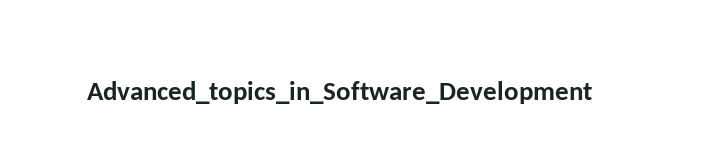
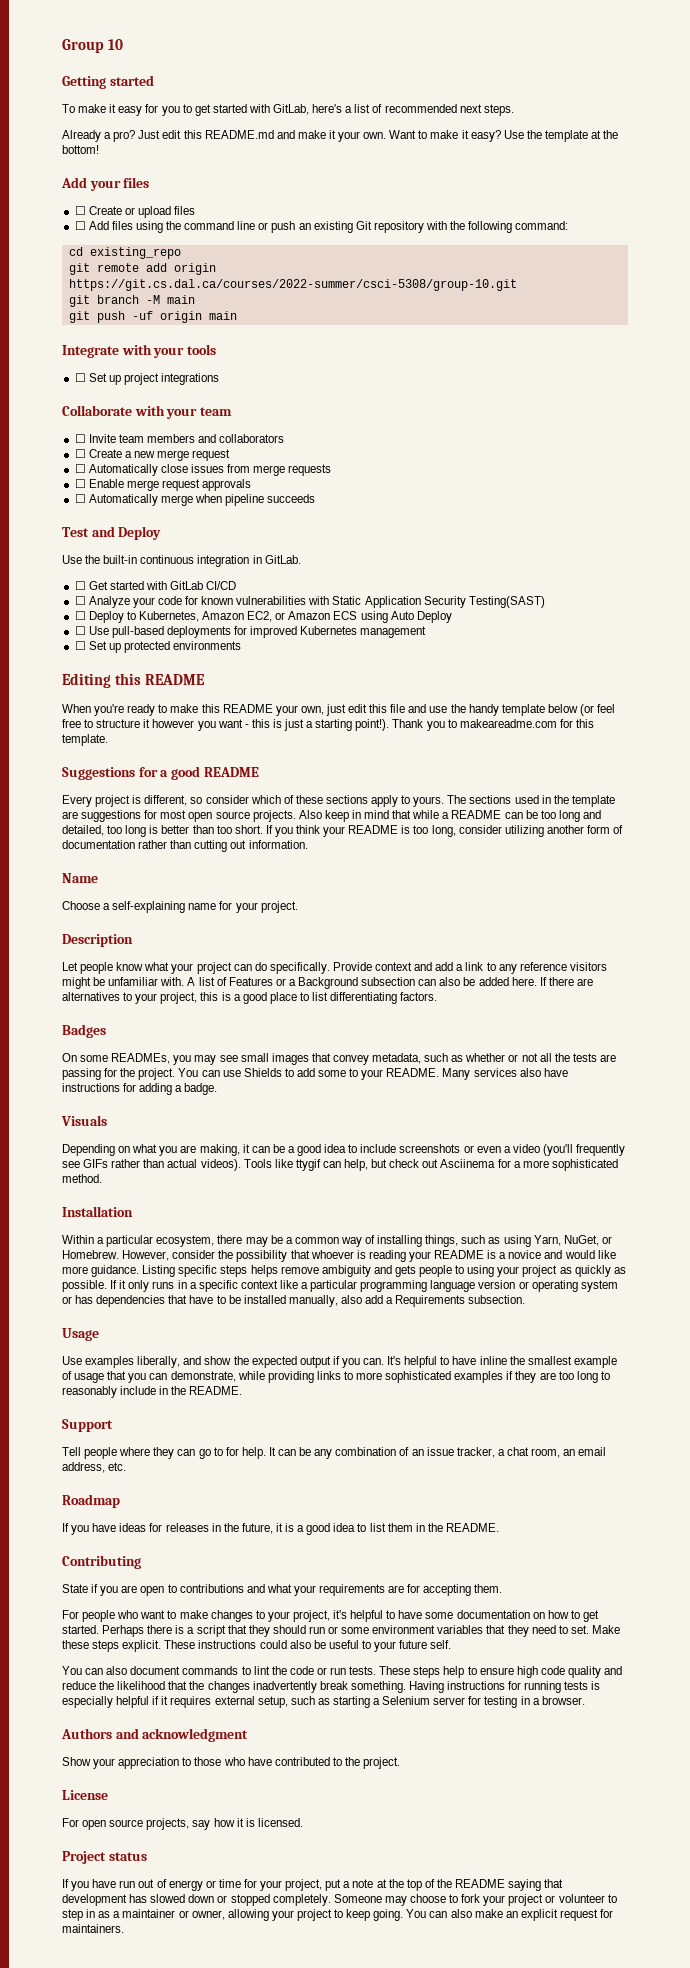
[87,81,592,104] Advanced_topics_in_Software_Development -> [62,39,123,53] [62,75,154,89] [62,104,514,116] [62,130,619,142] [62,145,99,154] [61,177,150,191] [74,206,196,218] [74,221,569,233] [68,247,181,259] [68,263,216,275] [68,279,517,291] [68,295,195,307] [68,311,237,323] [62,344,216,358] [74,373,220,385] [62,405,232,419] [74,434,285,443] [74,449,231,461] [74,464,332,476] [74,479,252,491] [74,494,316,506] [62,526,162,540] [62,555,301,567] [74,581,237,590] [74,596,545,608] [74,611,452,623] [74,626,427,638] [74,641,242,653] [62,673,205,688] [62,704,616,716] [62,719,594,731] [62,734,108,746] [62,766,259,780] [62,795,615,807] [62,810,601,822] [62,825,624,837] [62,840,308,852] [62,873,98,883] [62,901,298,913] [62,934,133,947] [62,962,607,974] [62,977,593,989] [62,992,438,1004] [62,1024,106,1038] [62,1053,616,1065] [62,1068,568,1080] [62,1083,218,1095] [61,1115,107,1126] [62,1144,626,1156] [62,1159,618,1171] [62,1174,102,1183] [62,1206,133,1217] [62,1235,612,1247] [62,1250,616,1262] [62,1265,626,1277] [62,1280,618,1292] [62,1295,526,1307] [62,1328,99,1341] [62,1356,617,1368] [62,1371,610,1383] [62,1386,243,1398] [62,1419,113,1432] [62,1447,607,1459] [62,1462,127,1473] [62,1494,120,1508] [62,1523,499,1535] [62,1555,141,1569] [62,1584,503,1596] [62,1610,599,1622] [62,1625,620,1637] [62,1640,452,1652] [62,1666,623,1678] [62,1681,601,1693] [62,1696,585,1708] [61,1728,249,1742] [62,1757,401,1769] [62,1790,108,1800] [62,1818,303,1830] [62,1851,147,1864] [62,1879,564,1891] [62,1894,617,1906] [62,1909,614,1921] [62,1924,124,1933] Group 10 // Getting started // To make it easy for you to get started with GitLab, here's a list of recommended next steps. // Already a pro? Just edit this README.md and make it your own. Want to make it easy? Use the template at the bottom! // Add your files // ☐ Create or upload files // ☐ Add files using the command line or push an existing Git repository with the following command: // cd existing_repo // git remote add origin https://git.cs.dal.ca/courses/2022-summer/csci-5308/group-10.git // git branch -M main // git push -uf origin main // Integrate with your tools // ☐ Set up project integrations // Collaborate with your team // ☐ Invite team members and collaborators // ☐ Create a new merge request // ☐ Automatically close issues from merge requests // ☐ Enable merge request approvals // ☐ Automatically merge when pipeline succeeds // Test and Deploy // Use the built-in continuous integration in GitLab. // ☐ Get started with GitLab CI/CD // ☐ Analyze your code for known vulnerabilities with Static Application Security Testing(SAST) // ☐ Deploy to Kubernetes, Amazon EC2, or Amazon ECS using Auto Deploy // ☐ Use pull-based deployments for improved Kubernetes management // ☐ Set up protected environments // Editing this README // When you're ready to make this README your own, just edit this file and use the handy template below (or feel free to structure it however you want - this is just a starting point!). Thank you to makeareadme.com for this template. // Suggestions for a good README // Every project is different, so consider which of these sections apply to yours. The sections used in the template are suggestions for most open source projects. Also keep in mind that while a README can be too long and detailed, too long is better than too short. If you think your README is too long, consider utilizing another form of documentation rather than cutting out information. // Name // Choose a self-explaining name for your project. // Description // Let people know what your project can do specifically. Provide context and add a link to any reference visitors might be unfamiliar with. A list of Features or a Background subsection can also be added here. If there are alternatives to your project, this is a good place to list differentiating factors. // Badges // On some READMEs, you may see small images that convey metadata, such as whether or not all the tests are passing for the project. You can use Shields to add some to your README. Many services also have instructions for adding a badge. // Visuals // Depending on what you are making, it can be a good idea to include screenshots or even a video (you'll frequently see GIFs rather than actual videos). Tools like ttygif can help, but check out Asciinema for a more sophisticated method. // Installation // Within a particular ecosystem, there may be a common way of installing things, such as using Yarn, NuGet, or Homebrew. However, consider the possibility that whoever is reading your README is a novice and would like more guidance. Listing specific steps helps remove ambiguity and gets people to using your project as quickly as possible. If it only runs in a specific context like a particular programming language version or operating system or has dependencies that have to be installed manually, also add a Requirements subsection. // Usage // Use examples liberally, and show the expected output if you can. It's helpful to have inline the smallest example of usage that you can demonstrate, while providing links to more sophisticated examples if they are too long to reasonably include in the README. // Support // Tell people where they can go to for help. It can be any combination of an issue tracker, a chat room, an email address, etc. // Roadmap // If you have ideas for releases in the future, it is a good idea to list them in the README. // Contributing // State if you are open to contributions and what your requirements are for accepting them. // For people who want to make changes to your project, it's helpful to have some documentation on how to get started. Perhaps there is a script that they should run or some environment variables that they need to set. Make these steps explicit. These instructions could also be useful to your future self. // You can also document commands to lint the code or run tests. These steps help to ensure high code quality and reduce the likelihood that the changes inadvertently break something. Having instructions for running tests is especially helpful if it requires external setup, such as starting a Selenium server for testing in a browser. // Authors and acknowledgment // Show your appreciation to those who have contributed to the project. // License // For open source projects, say how it is licensed. // Project status // If you have run out of energy or time for your project, put a note at the top of the README saying that development has slowed down or stopped completely. Someone may choose to fork your project or volunteer to step in as a maintainer or owner, allowing your project to keep going. You can also make an explicit request for maintainers.

